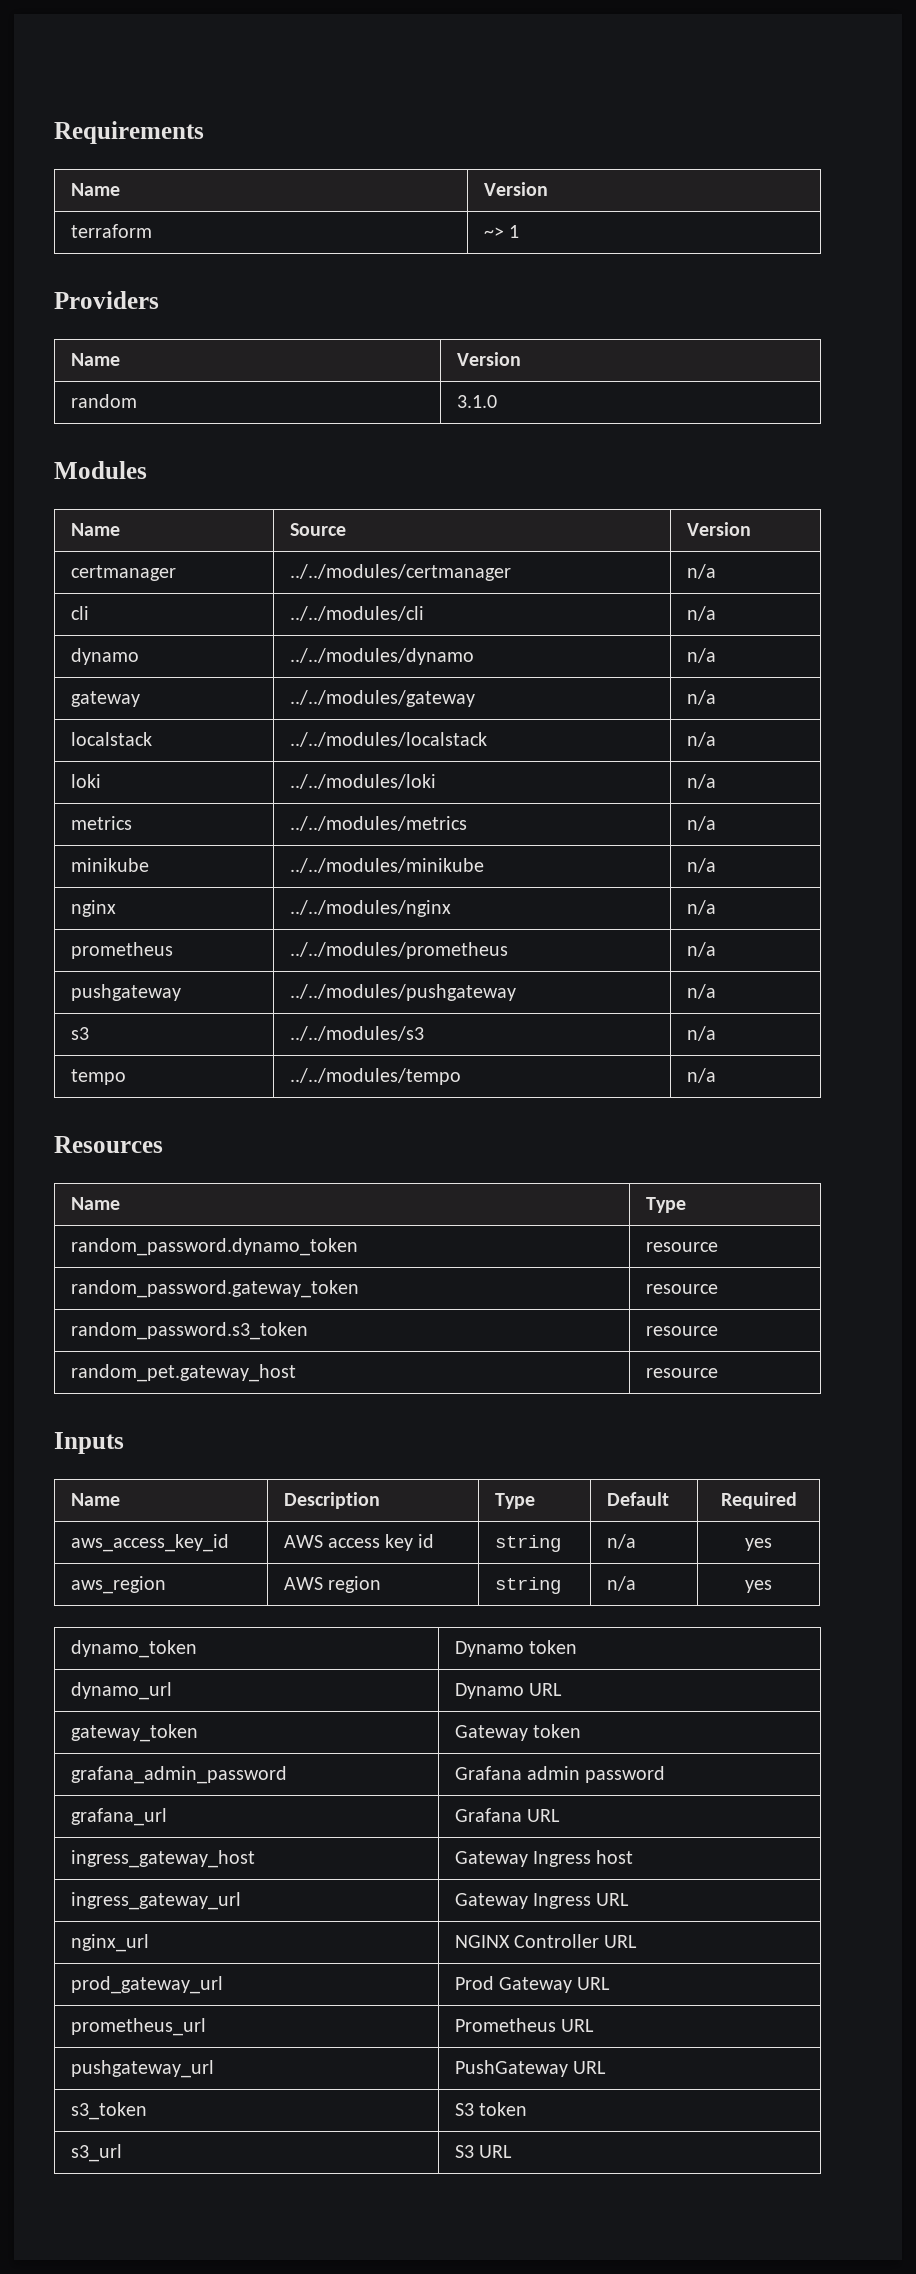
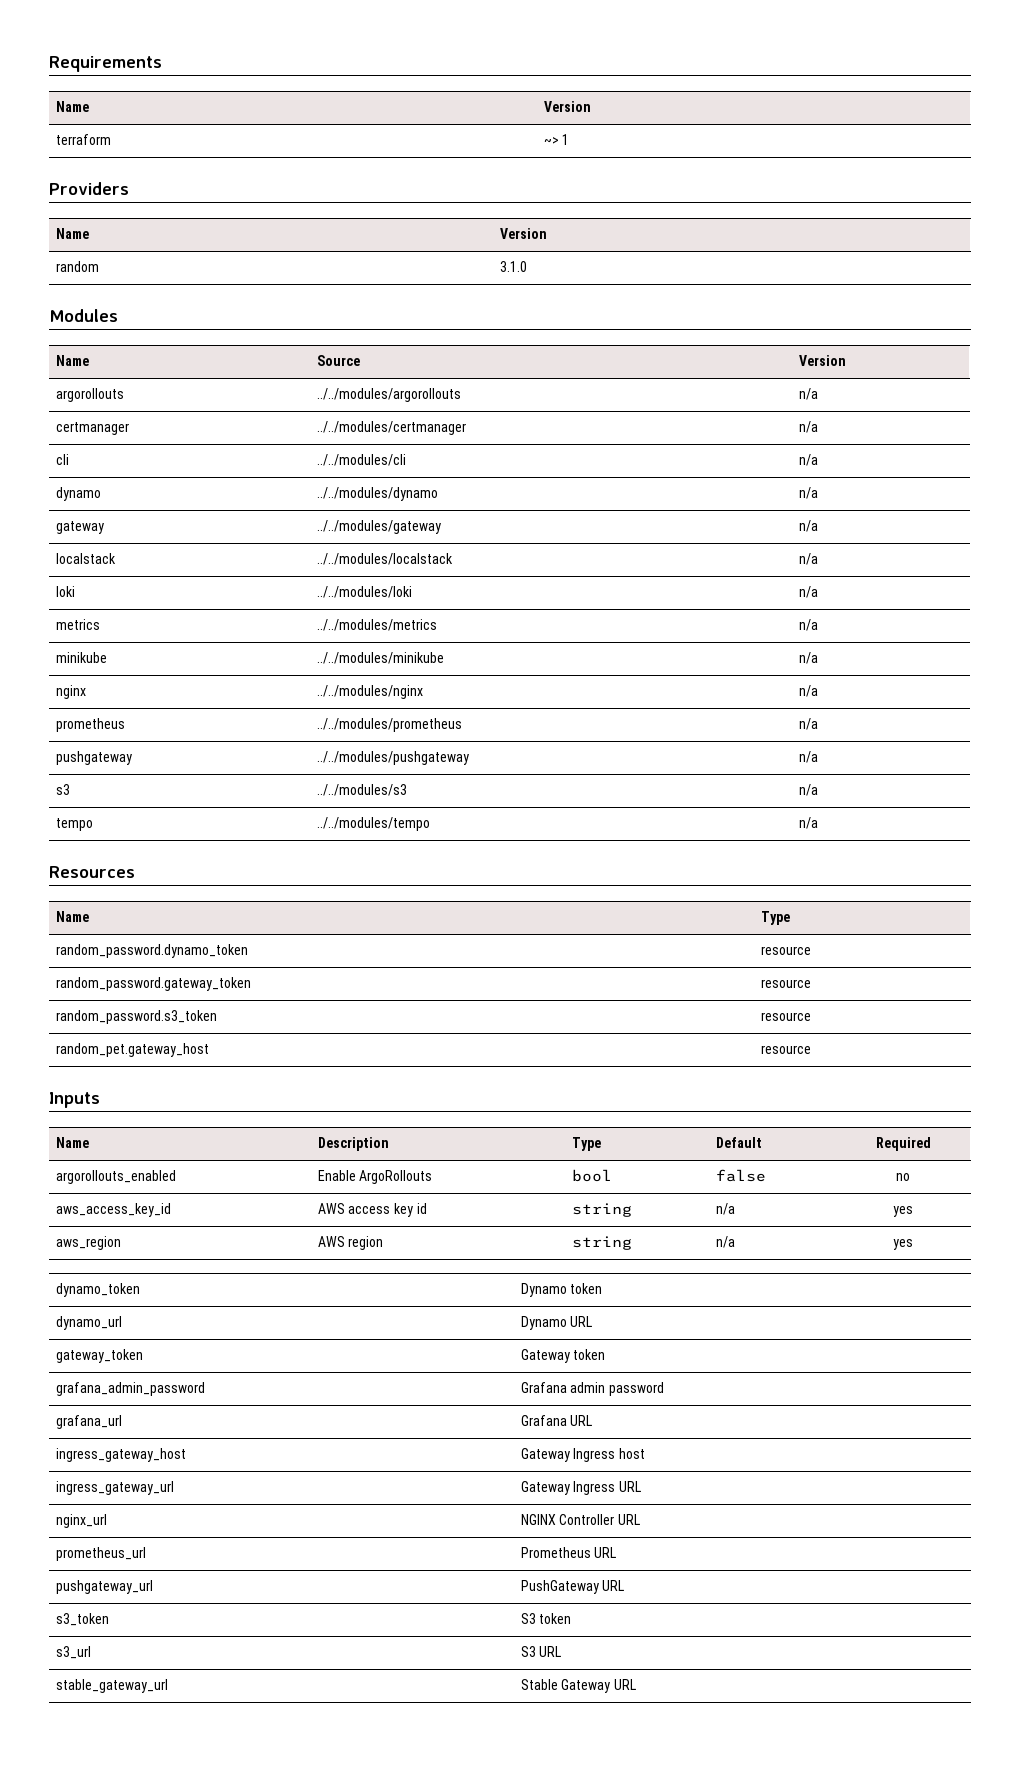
(751, 529) none -> [55,388,124,402] [316,388,461,402] [798,388,818,400] // argorollouts | ../../modules/argorollouts | n/a
(797, 1500) none -> [55,1170,176,1184] [317,1170,433,1184] [571,1169,612,1182] [715,1169,766,1182] [896,1173,910,1181] // argorollouts_enabled | Enable ArgoRollouts | bool | false | no
[70,1976,223,1994] [454,1976,611,1993] // prod_gateway_url | Prod Gateway URL -> (641, 1519) none
(512, 2151) none -> [55,1679,168,1693] [520,1679,637,1693] // stable_gateway_url | Stable Gateway URL

